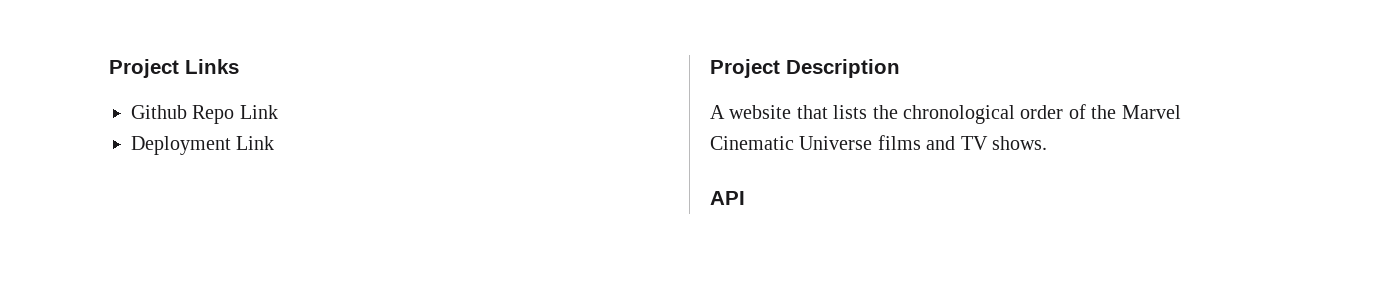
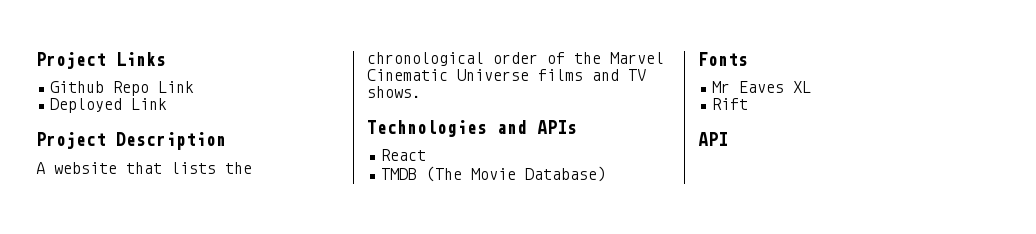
[131,136,231,155] Deployment -> [50,98,123,113] Deployed
(1047, 143) none -> [367,120,577,137] [381,149,427,161] [381,166,607,182] [698,52,748,66] [712,81,812,93] [712,98,749,110] // Technologies and APIs // React // TMDB (The Movie Database) // Fonts // Mr Eaves XL // Rift

